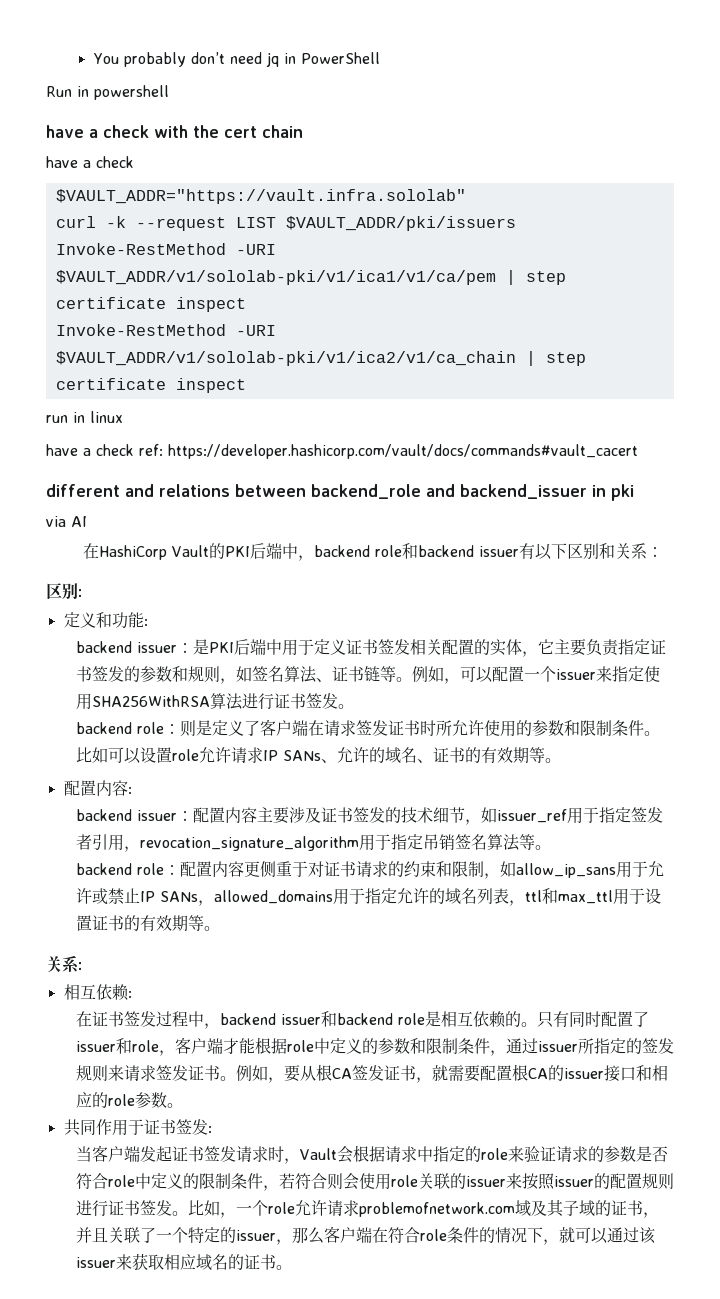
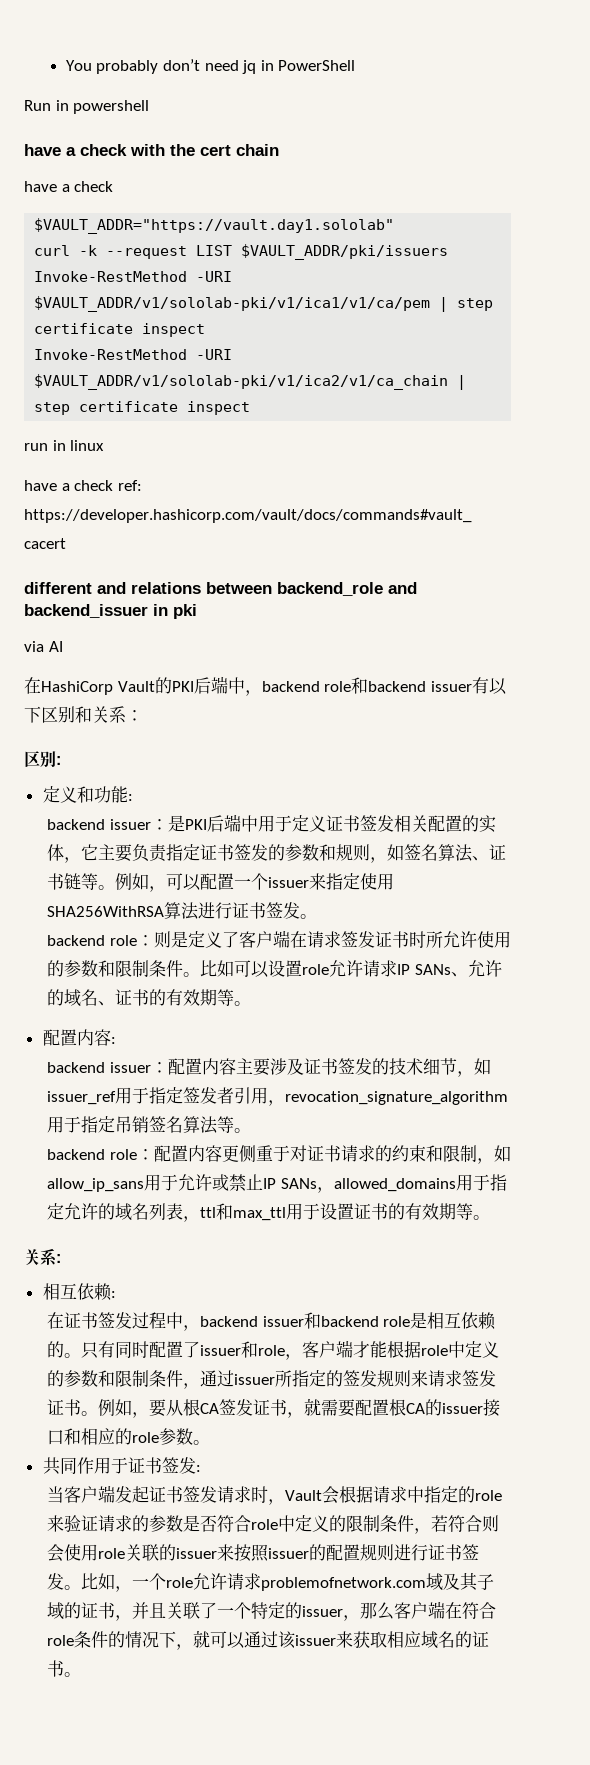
[55,189,466,204] $VAULT_ADDR="https://vault.infra.sololab" -> [34,218,395,234] $VAULT_ADDR="https://vault.day1.sololab"

